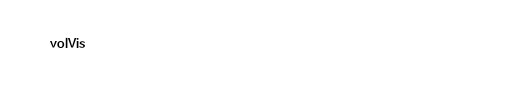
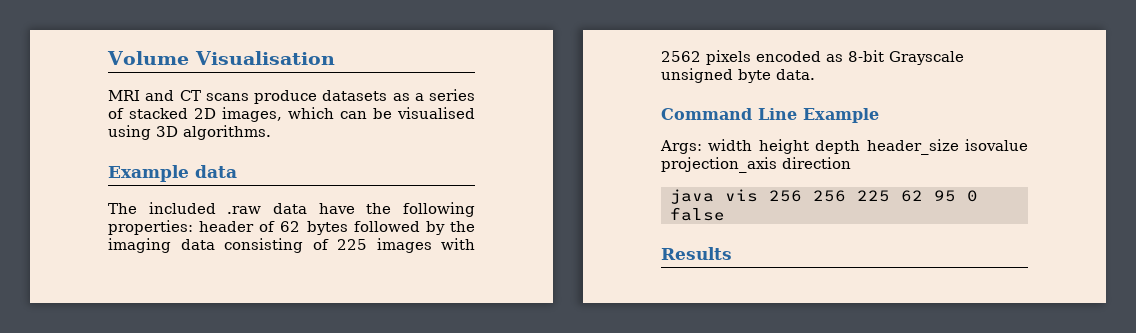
[49,37,85,48] volVis -> [107,51,335,65] [108,89,475,104] [108,107,475,122] [108,125,271,140] [108,165,237,182] [108,202,475,217] [108,220,475,235] [108,238,475,253] [661,50,964,65] [661,68,815,83] [661,108,879,123] [660,139,1028,155] [661,157,851,173] [669,189,978,204] [669,207,725,221] [661,247,732,260] Volume Visualisation // MRI and CT scans produce datasets as a series of stacked 2D images, which can be visualised using 3D algorithms. // Example data // The included .raw data have the following properties: header of 62 bytes followed by the imaging data consisting of 225 images with 2562 pixels encoded as 8-bit Grayscale unsigned byte data. // Command Line Example // Args: width height depth header_size isovalue projection_axis direction // java vis 256 256 225 62 95 0 false // Results

